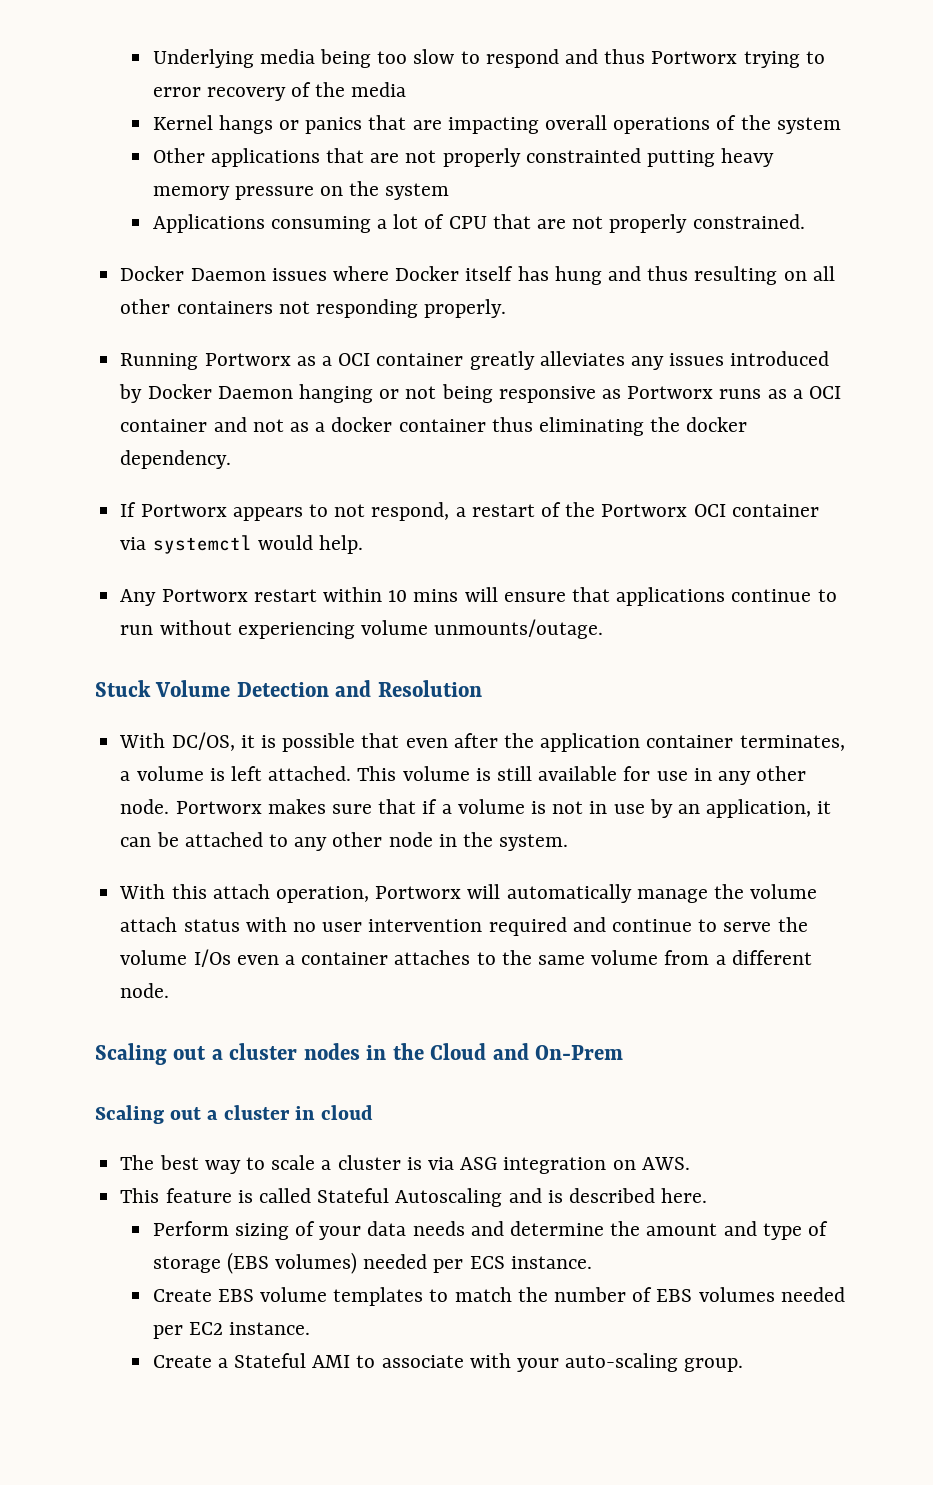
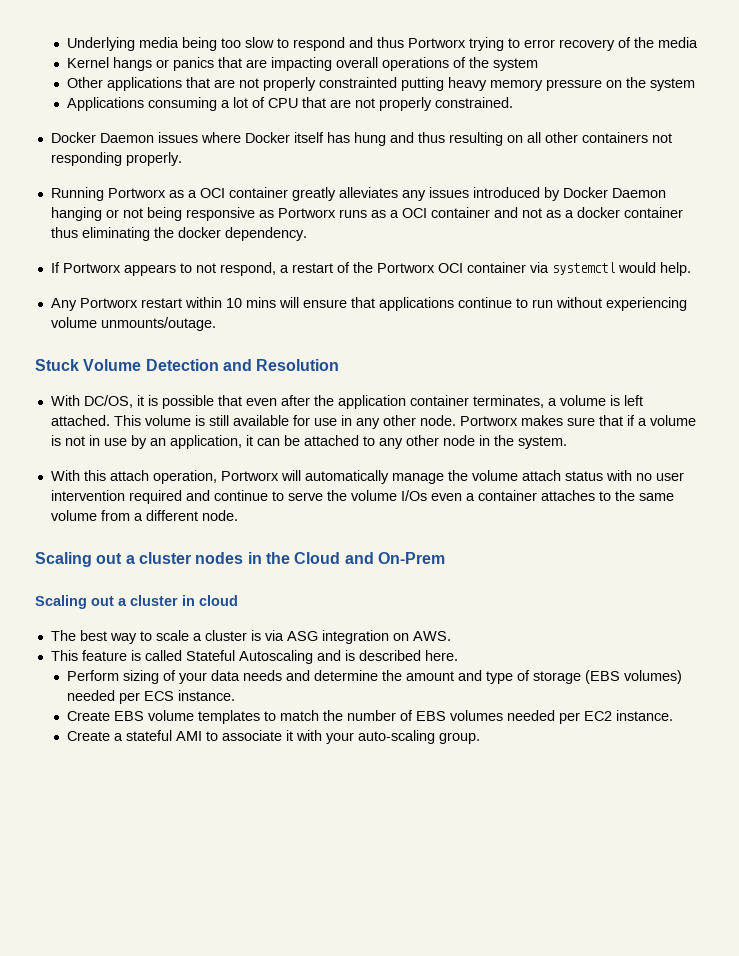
[234,1353,307,1368] Stateful -> [125,730,172,741] stateful
(464, 1361) none -> [285,730,293,741] it

